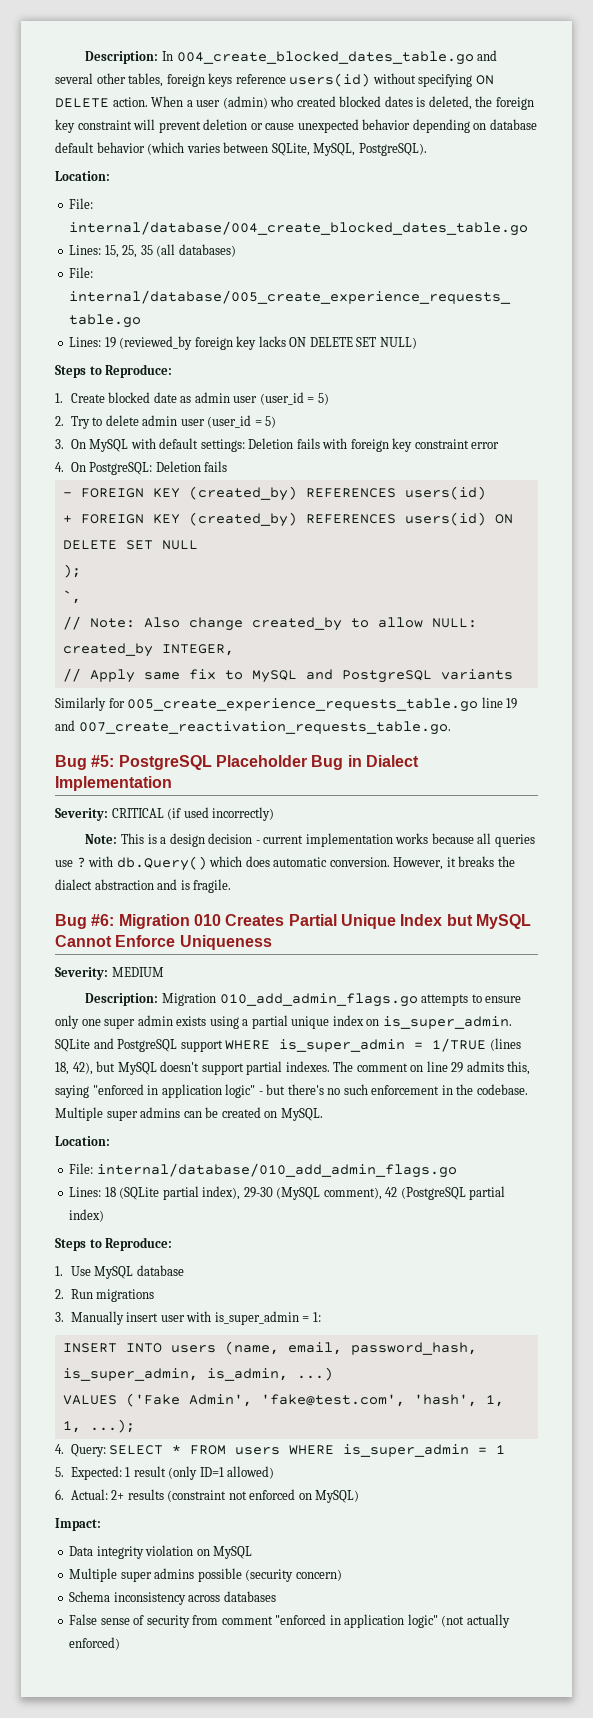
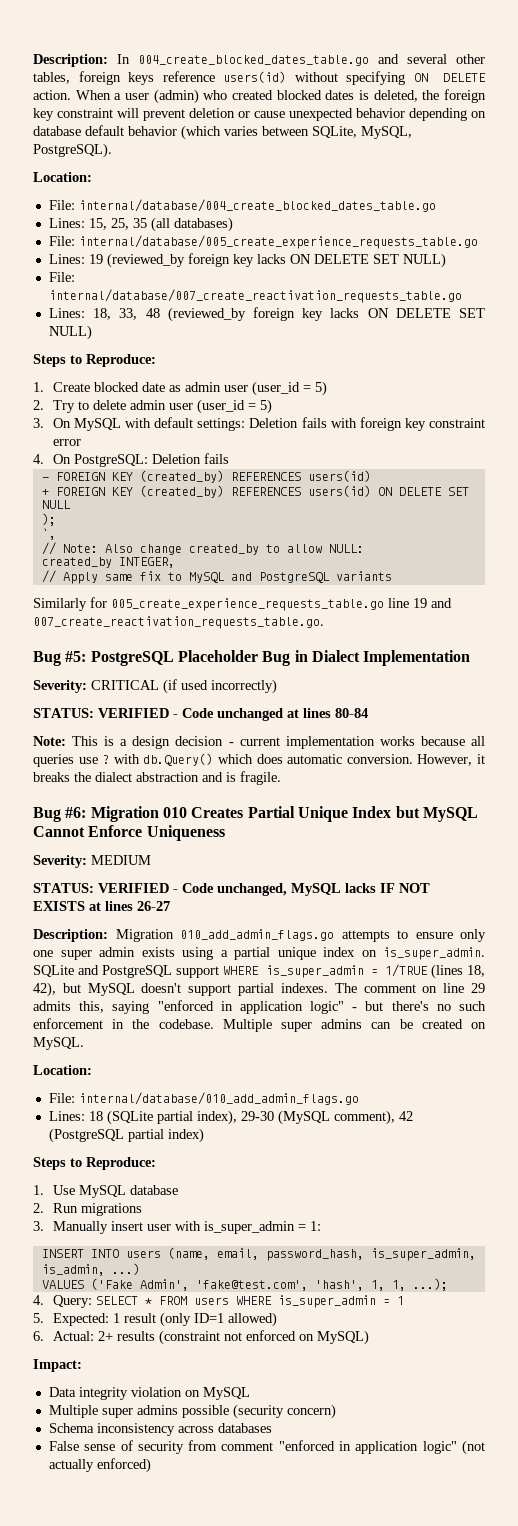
(417, 343) none -> [48,272,75,282] [48,289,462,303] [48,307,485,322] [48,325,92,340] // File: internal/database/007_create_reactivation_requests_table.go // Lines: 18, 33, 48 (reviewed_by foreign key lacks ON DELETE SET NULL)
(275, 814) none -> [33,708,368,721] // STATUS: VERIFIED - Code unchanged at lines 80-84
(164, 972) none -> [33,883,430,896] [33,901,170,911] // STATUS: VERIFIED - Code unchanged, MySQL lacks IF NOT EXISTS at lines 26-27

